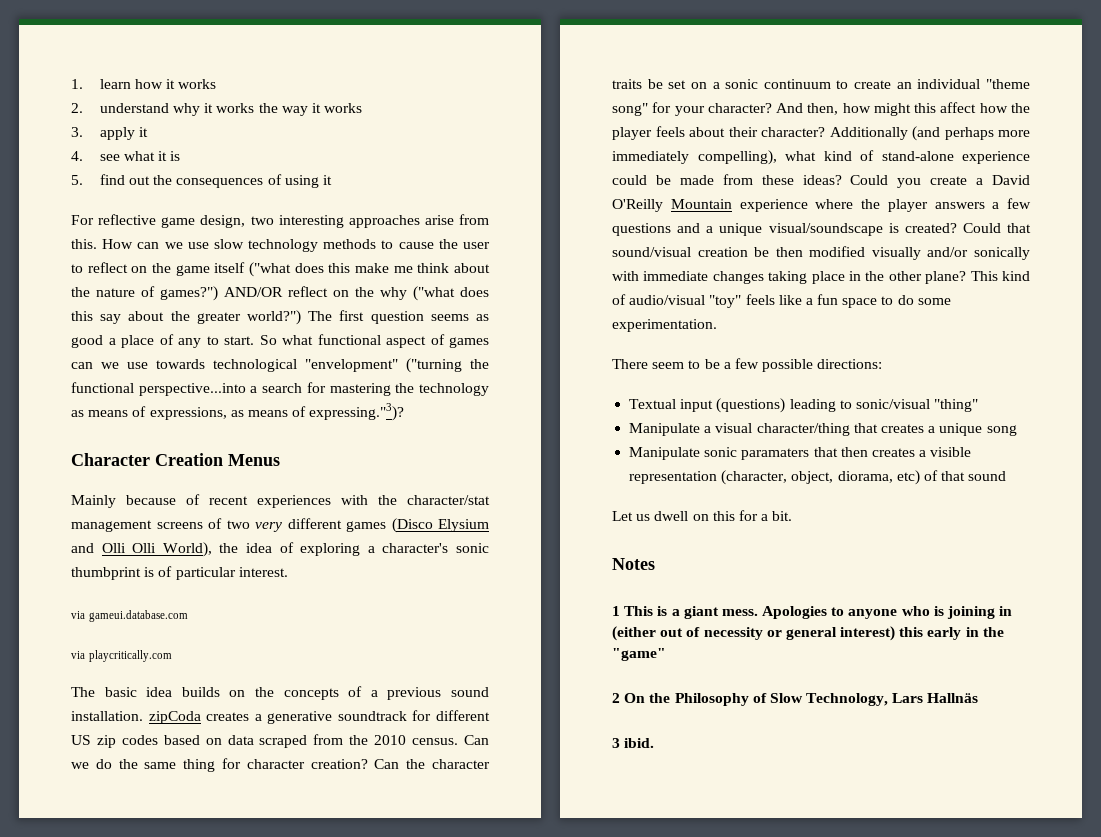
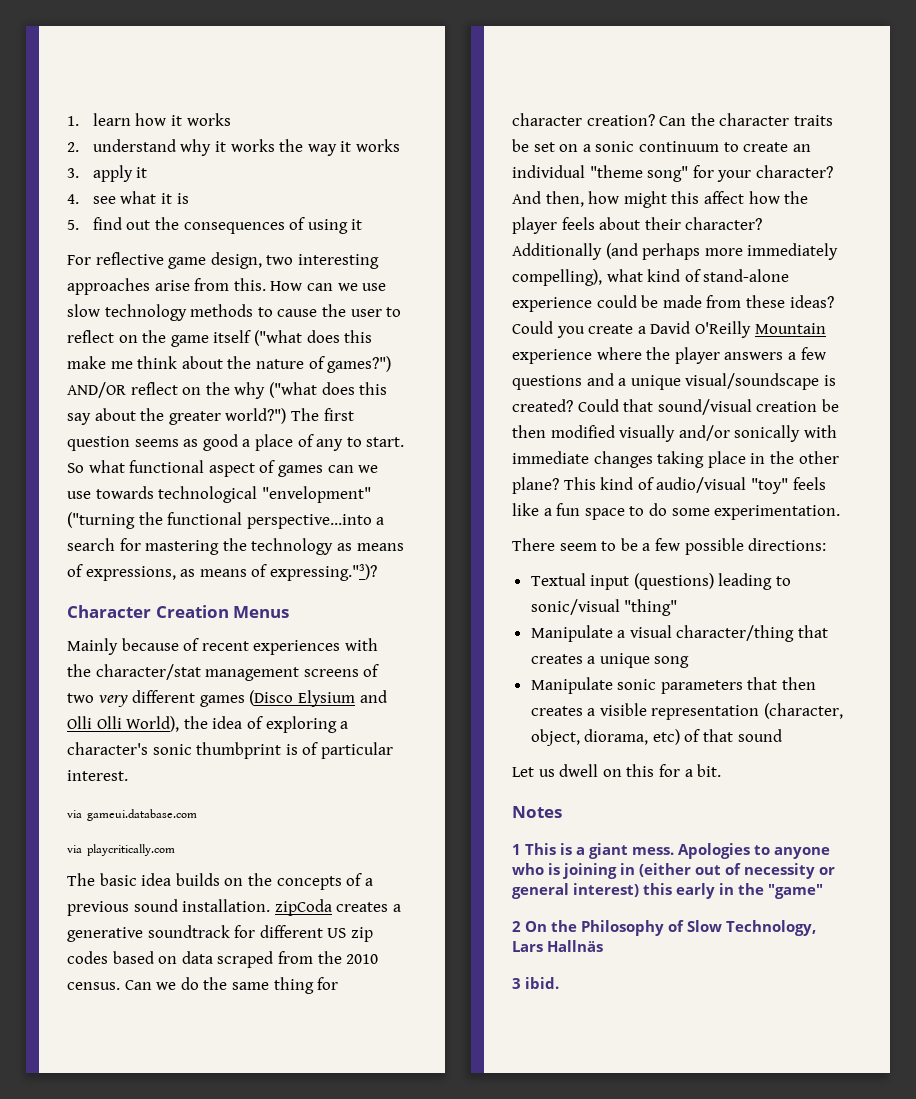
[741,448,810,460] paramaters -> [660,680,743,694] parameters

